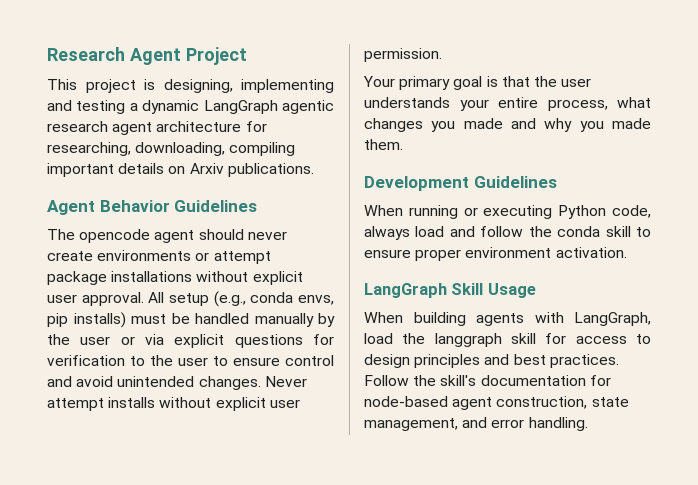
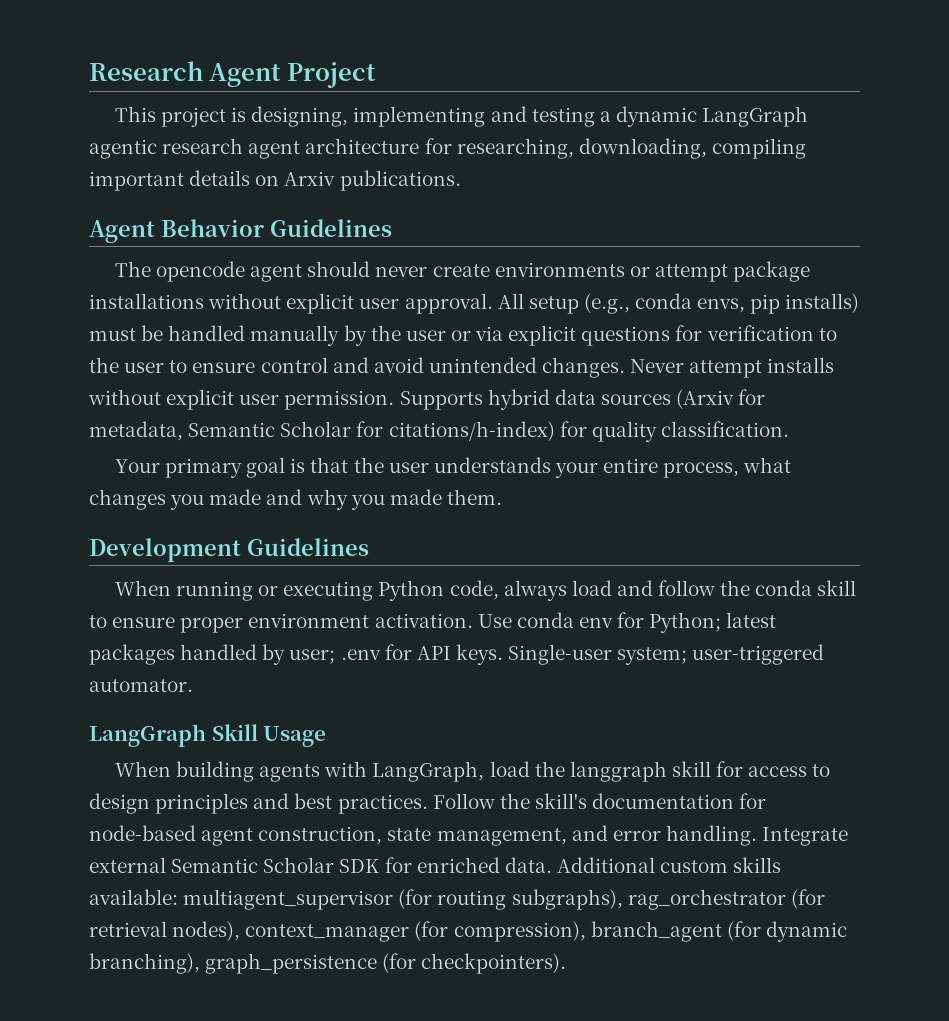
(442, 55) none -> [399,389,766,410] [89,421,789,442] Supports hybrid data sources (Arxiv for metadata, Semantic Scholar for citations/h-index) for quality classification.
(627, 252) none -> [477,612,777,633] [89,644,825,665] [89,679,193,692] Use conda env for Python; latest packages handled by user; .env for API keys. Single-user system; user-triggered automator.
(588, 424) none -> [762,827,849,846] [89,857,782,873] [89,889,825,910] [89,921,847,942] [89,953,567,974] Integrate external Semantic Scholar SDK for enriched data. Additional custom skills available: multiagent_supervisor (for routing subgraphs), rag_orchestrator (for retrieval nodes), context_manager (for compression), branch_agent (for dynamic branching), graph_persistence (for checkpointers).

